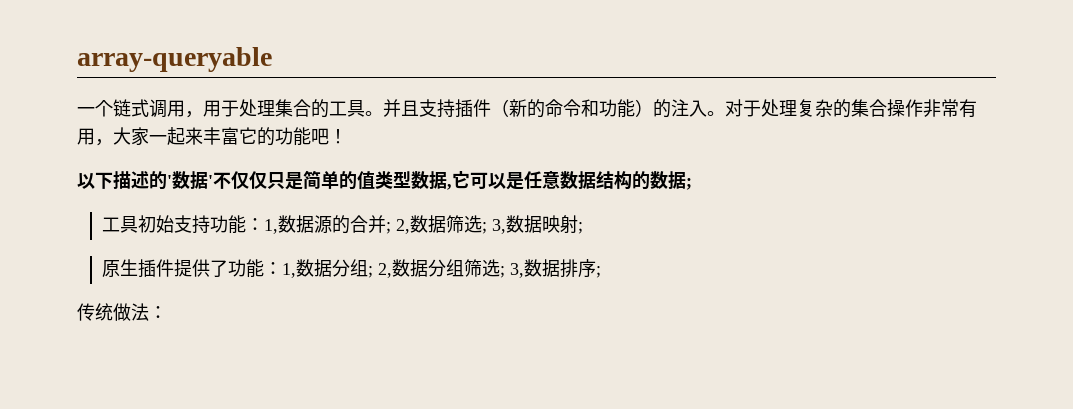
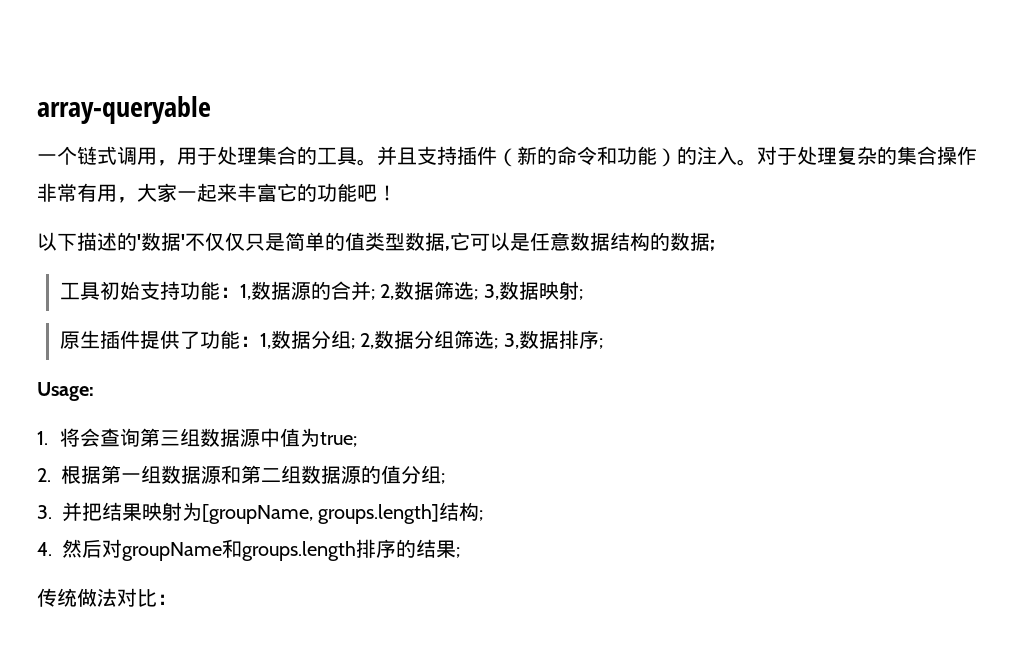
(602, 272) none -> [37,382,94,401] [37,428,357,447] [37,465,445,484] [37,502,484,524] [37,539,460,561] // Usage: // 1.将会查询第三组数据源中值为true; // 2.根据第一组数据源和第二组数据源的值分组; // 3.并把结果映射为[groupName, groups.length]结构; // 4.然后对groupName和groups.length排序的结果;
(149, 312) none -> [117,588,157,607] 对比

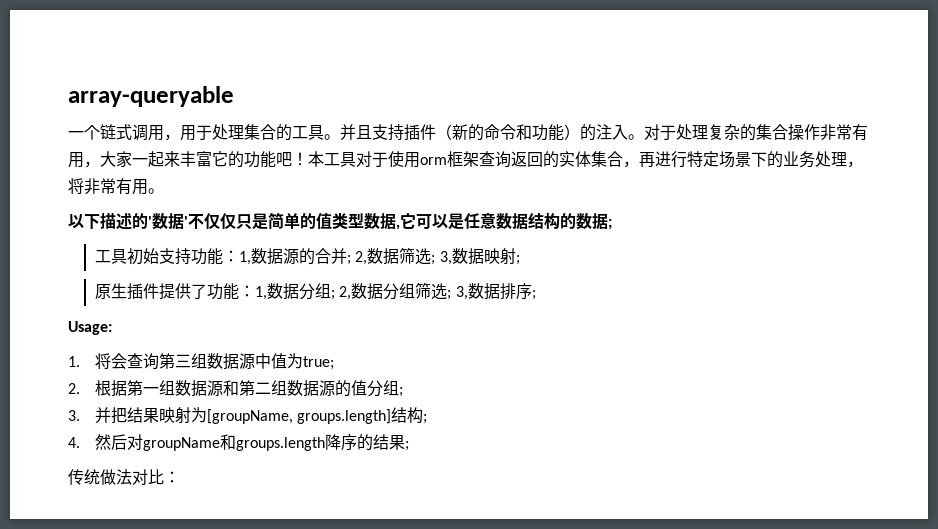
(397, 193) none -> [308,151,863,168] [68,178,164,195] 本工具对于使用orm框架查询返回的实体集合，再进行特定场景下的业务处理，将非常有用。
[356,539,376,558] 排 -> [325,434,342,450] 降

